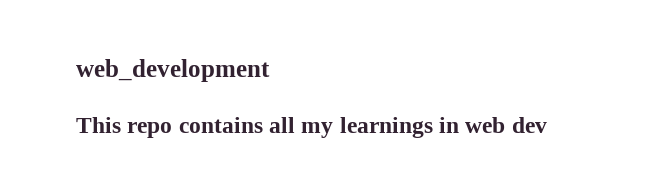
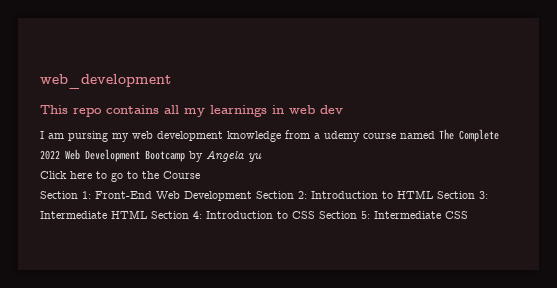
(547, 125) none -> [40,129,499,142] [40,149,262,162] [40,171,200,182] [40,190,488,201] [40,210,468,219] // I am pursing my web development knowledge from a udemy course named The Complete 2022 Web Development Bootcamp by Angela yu // Click here to go to the Course // Section 1: Front-End Web Development Section 2: Introduction to HTML Section 3: Intermediate HTML Section 4: Introduction to CSS Section 5: Intermediate CSS

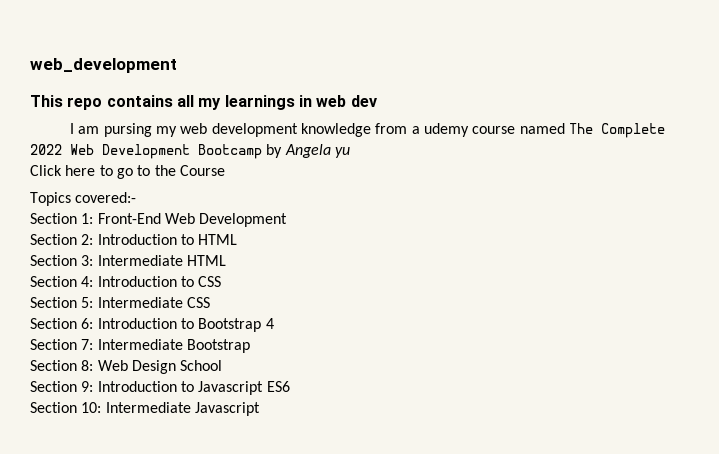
(200, 175) none -> [30,192,137,206] // Topics covered:-
(252, 196) none -> (288, 220) //
(433, 194) none -> (238, 239) //
(147, 214) none -> (226, 260) //
(315, 215) none -> (222, 281) //
(468, 215) none -> [30,318,274,332] [30,339,250,353] [30,360,223,374] [30,381,290,395] [30,402,260,416] // Section 6: Introduction to Bootstrap 4 // Section 7: Intermediate Bootstrap // Section 8: Web Design School // Section 9: Introduction to Javascript ES6 // Section 10: Intermediate Javascript

